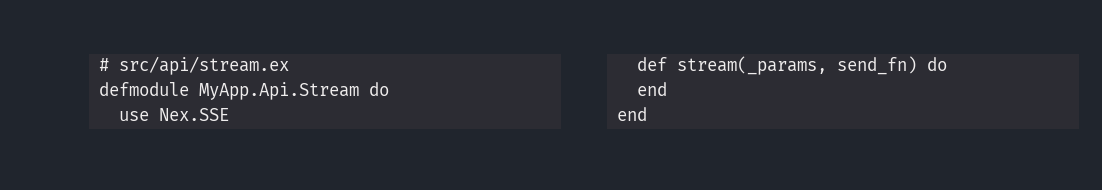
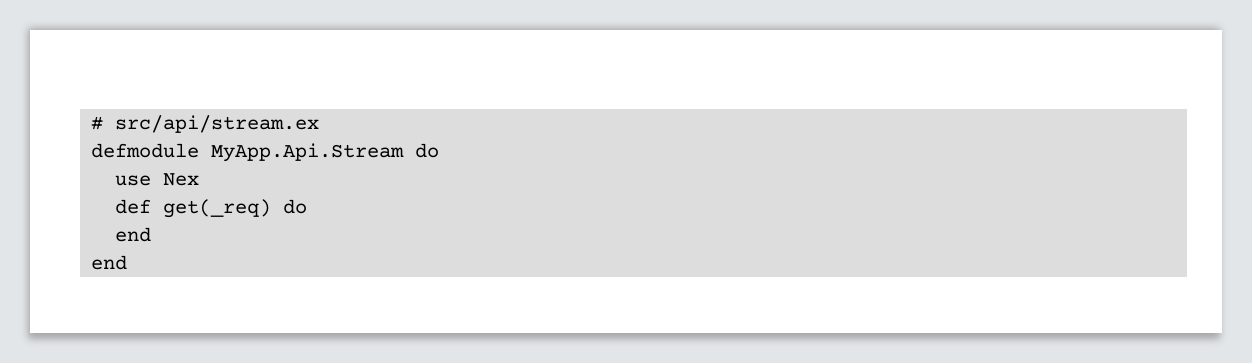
[158,108,229,121] Nex.SSE -> [163,173,200,186] Nex
[676,56,917,75] stream(_params, send_fn) -> [163,199,272,218] get(_req)

